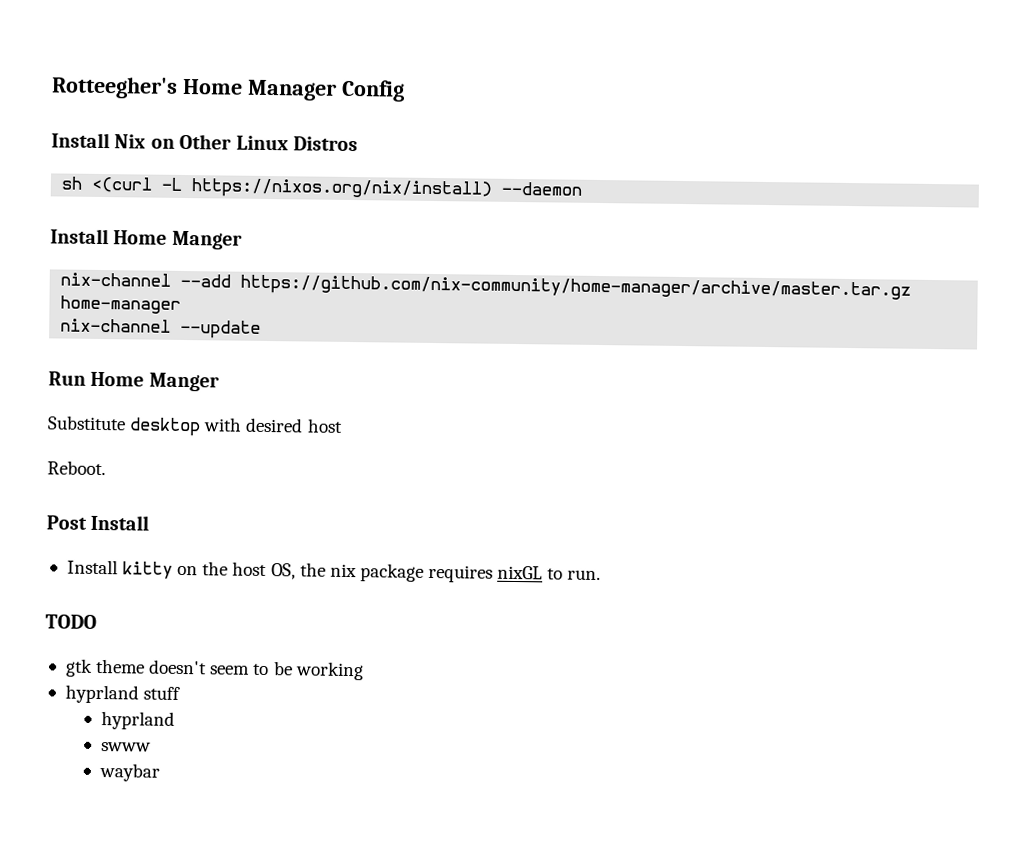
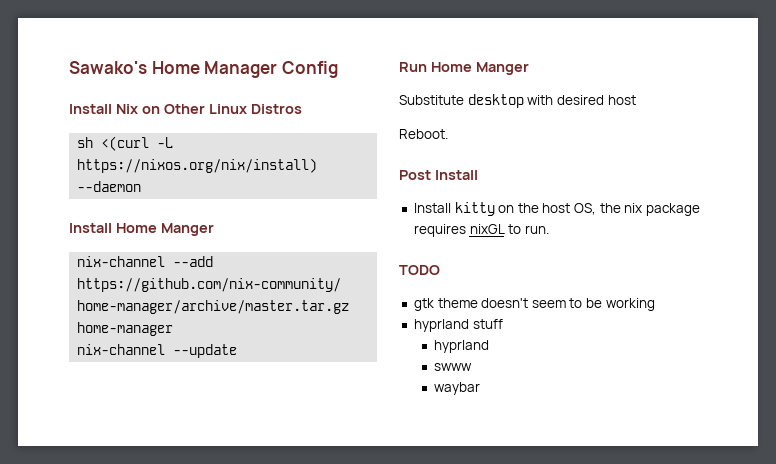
[51,76,178,99] Rotteegher's -> [69,61,147,74] Sawako's

